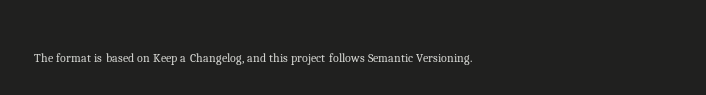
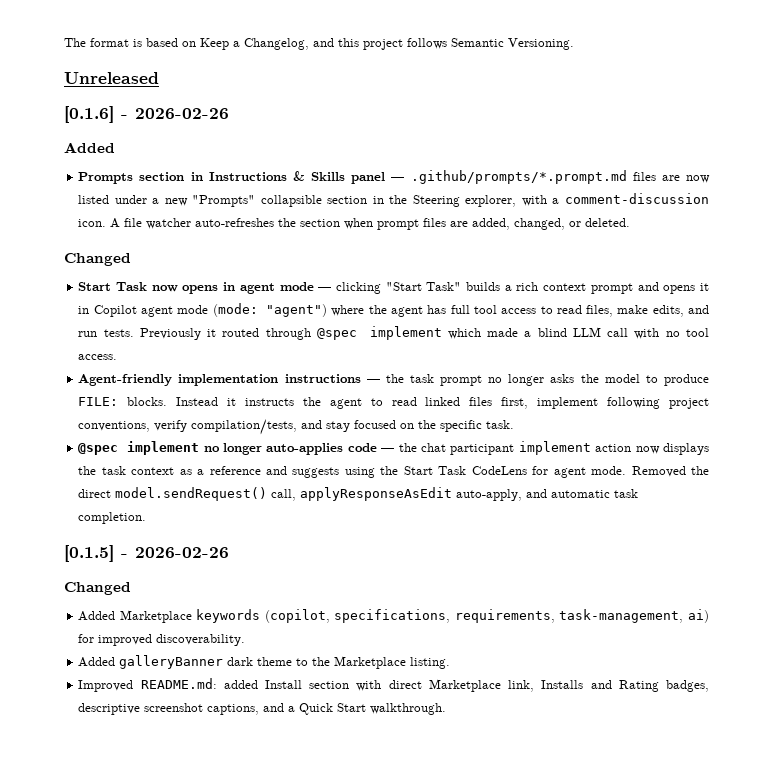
(473, 59) none -> [64,72,159,84] [64,106,229,123] [64,142,115,153] [78,170,711,184] [78,193,709,207] [78,218,631,230] [64,253,131,266] [78,282,709,294] [78,303,709,317] [78,326,709,340] [78,354,118,360] [78,374,710,386] [78,397,709,409] [78,419,515,435] [78,441,709,455] [78,466,709,478] [78,487,639,501] [78,512,147,524] [64,545,229,562] [64,582,131,595] [78,609,709,623] [78,634,246,646] [78,655,451,669] [78,678,710,692] [78,703,447,715] // Unreleased // [0.1.6] - 2026-02-26 // Added // Prompts section in Instructions & Skills panel — .github/prompts/*.prompt.md files are now listed under a new "Prompts" collapsible section in the Steering explorer, with a comment-discussion icon. A file watcher auto-refreshes the section when prompt files are added, changed, or deleted. // Changed // Start Task now opens in agent mode — clicking "Start Task" builds a rich context prompt and opens it in Copilot agent mode (mode: "agent") where the agent has full tool access to read files, make edits, and run tests. Previously it routed through @spec implement which made a blind LLM call with no tool access. // Agent-friendly implementation instructions — the task prompt no longer asks the model to produce FILE: blocks. Instead it instructs the agent to read linked files first, implement following project conventions, verify compilation/tests, and stay focused on the specific task. // @spec implement no longer auto-applies code — the chat participant implement action now displays the task context as a reference and suggests using the Start Task CodeLens for agent mode. Removed the direct model.sendRequest() call, applyResponseAsEdit auto-apply, and automatic task completion. // [0.1.5] - 2026-02-26 // Changed // Added Marketplace keywords (copilot, specifications, requirements, task-management, ai) for improved discoverability. // Added galleryBanner dark theme to the Marketplace listing. // Improved README.md: added Install section with direct Marketplace link, Installs and Rating badges, descriptive screenshot captions, and a Quick Start walkthrough.

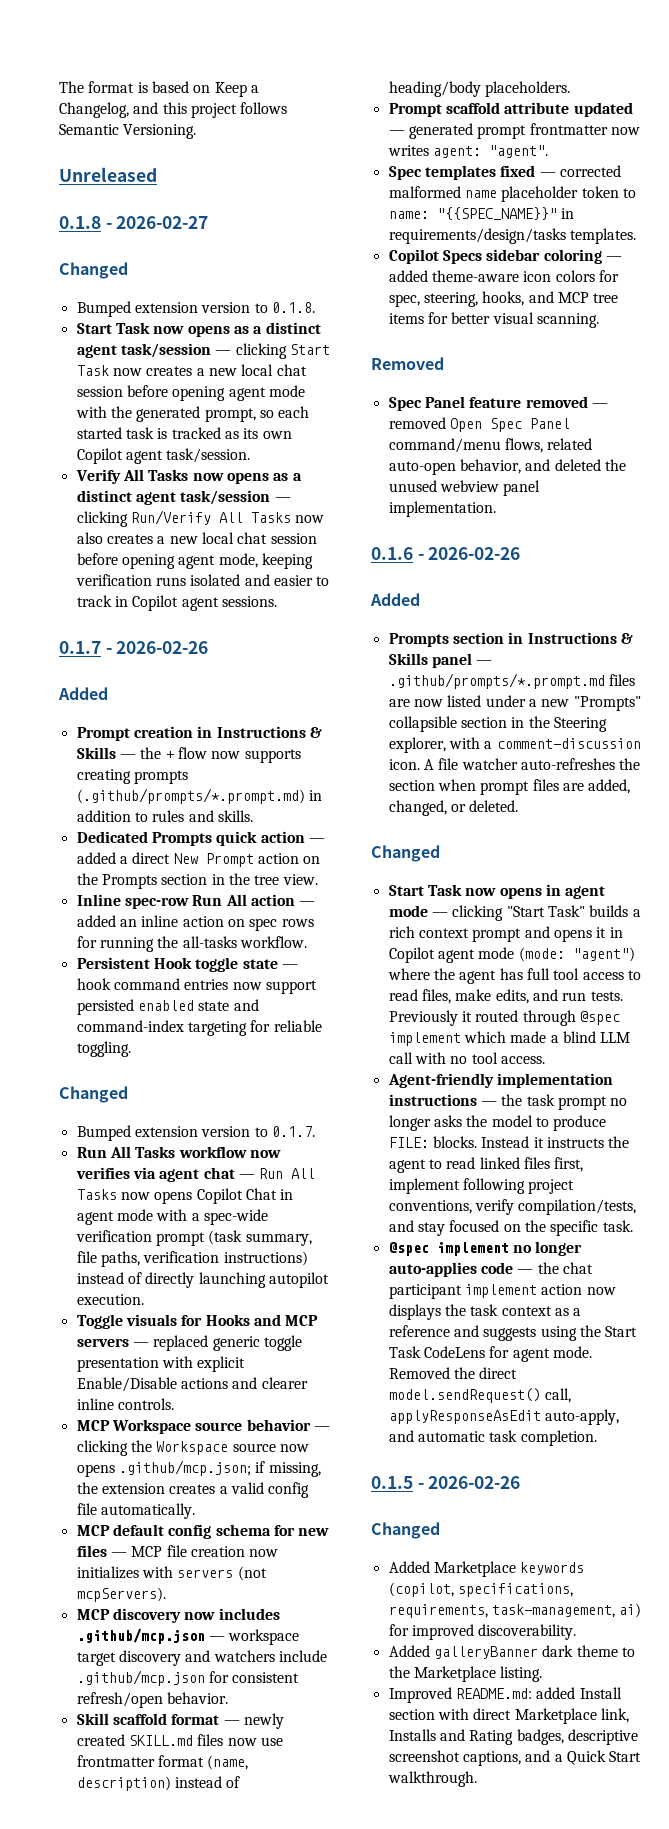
[64,106,114,123] [0.1.6] -> [59,216,209,229] [59,262,128,279] [76,301,315,317] [76,322,321,337] [76,343,330,359] [76,364,307,376] [76,385,305,401] [75,406,310,422] [76,427,292,439] [76,448,251,464] [75,469,302,484] [76,490,291,505] [76,510,325,527] [76,532,317,544] [76,553,313,569] [75,574,330,586] [76,595,277,611] [59,641,209,654] [58,687,108,700] [76,726,322,741] [76,747,301,763] [76,769,188,784] [76,788,322,804] [76,810,253,822] [76,831,325,846] [76,852,321,867] [76,873,318,889] [76,894,316,909] [76,915,314,931] [76,936,307,952] [76,957,298,972] [76,978,317,994] [76,999,259,1015] [76,1020,322,1036] [76,1041,131,1057] [59,1086,128,1103] [76,1125,315,1141] [76,1146,281,1158] [75,1167,316,1182] [76,1188,294,1204] [76,1209,268,1225] [75,1230,312,1246] [76,1251,308,1267] [76,1272,329,1288] [76,1294,144,1305] [76,1314,319,1329] [76,1335,302,1351] [76,1356,246,1372] [76,1377,308,1392] [76,1398,174,1410] [76,1419,330,1434] [76,1440,309,1456] [76,1460,321,1477] [76,1482,310,1498] [76,1503,195,1519] [76,1524,330,1539] [76,1545,279,1557] [76,1566,267,1581] [76,1587,166,1602] [76,1608,280,1623] [76,1628,300,1645] [76,1650,327,1666] [76,1670,300,1686] [76,1692,228,1708] [76,1713,284,1729] [76,1734,283,1746] [76,1755,249,1770] [76,1776,241,1791] [388,81,570,97] [388,102,633,117] [388,123,640,139] [387,145,548,158] [388,165,621,180] [388,186,636,202] [388,207,574,220] [388,228,636,244] [388,249,622,264] [388,270,619,282] [388,291,619,307] [388,312,599,328] [371,357,444,370] [388,396,608,411] [388,417,570,432] [388,438,593,453] [388,459,626,475] [388,480,541,496] [388,501,496,517] [371,547,413,560] 0.1.8 - 2026-02-27 // Changed // Bumped extension version to 0.1.8. // Start Task now opens as a distinct agent task/session — clicking Start Task now creates a new local chat session before opening agent mode with the generated prompt, so each started task is tracked as its own Copilot agent task/session. // Verify All Tasks now opens as a distinct agent task/session — clicking Run/Verify All Tasks now also creates a new local chat session before opening agent mode, keeping verification runs isolated and easier to track in Copilot agent sessions. // 0.1.7 - 2026-02-26 // Added // Prompt creation in Instructions & Skills — the + flow now supports creating prompts (.github/prompts/*.prompt.md) in addition to rules and skills. // Dedicated Prompts quick action — added a direct New Prompt action on the Prompts section in the tree view. // Inline spec-row Run All action — added an inline action on spec rows for running the all-tasks workflow. // Persistent Hook toggle state — hook command entries now support persisted enabled state and command-index targeting for reliable toggling. // Changed // Bumped extension version to 0.1.7. // Run All Tasks workflow now verifies via agent chat — Run All Tasks now opens Copilot Chat in agent mode with a spec-wide verification prompt (task summary, file paths, verification instructions) instead of directly launching autopilot execution. // Toggle visuals for Hooks and MCP servers — replaced generic toggle presentation with explicit Enable/Disable actions and clearer inline controls. // MCP Workspace source behavior — clicking the Workspace source now opens .github/mcp.json; if missing, the extension creates a valid config file automatically. // MCP default config schema for new files — MCP file creation now initializes with servers (not mcpServers). // MCP discovery now includes .github/mcp.json — workspace target discovery and watchers include .github/mcp.json for consistent refresh/open behavior. // Skill scaffold format — newly created SKILL.md files now use frontmatter format (name, description) instead of heading/body placeholders. // Prompt scaffold attribute updated — generated prompt frontmatter now writes agent: "agent". // Spec templates fixed — corrected malformed name placeholder token to name: "{{SPEC_NAME}}" in requirements/design/tasks templates. // Copilot Specs sidebar coloring — added theme-aware icon colors for spec, steering, hooks, and MCP tree items for better visual scanning. // Removed // Spec Panel feature removed — removed Open Spec Panel command/menu flows, related auto-open behavior, and deleted the unused webview panel implementation. // 0.1.6
[64,545,114,562] [0.1.5] -> [371,1476,413,1489] 0.1.5

